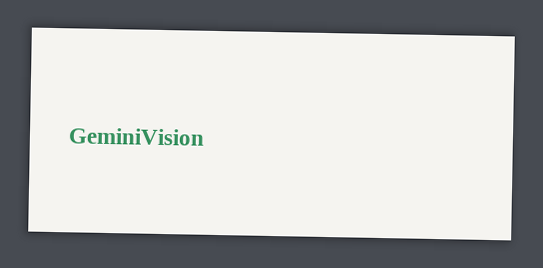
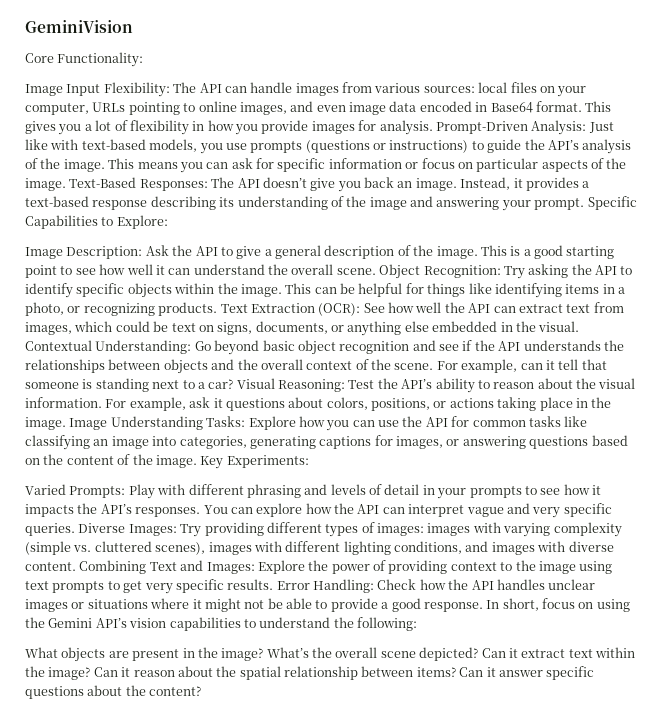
(205, 136) none -> [25,52,144,67] [25,82,587,97] [25,101,612,115] [25,120,614,135] [25,139,632,154] [25,158,627,173] [25,177,590,192] [25,196,637,211] [25,215,168,229] [25,245,615,259] [25,264,633,279] [25,283,625,298] [25,302,624,316] [25,321,580,336] [25,340,624,355] [25,359,607,374] [25,378,636,393] [25,397,612,411] [25,416,588,431] [25,435,628,450] [25,454,309,469] [25,484,601,499] [25,503,612,518] [25,522,622,537] [25,541,614,555] [25,560,613,574] [25,579,596,594] [25,598,630,612] [25,617,417,631] [25,647,635,662] [25,666,595,680] [25,685,202,699] // Core Functionality: // Image Input Flexibility: The API can handle images from various sources: local files on your computer, URLs pointing to online images, and even image data encoded in Base64 format. This gives you a lot of flexibility in how you provide images for analysis. Prompt-Driven Analysis: Just like with text-based models, you use prompts (questions or instructions) to guide the API’s analysis of the image. This means you can ask for specific information or focus on particular aspects of the image. Text-Based Responses: The API doesn’t give you back an image. Instead, it provides a text-based response describing its understanding of the image and answering your prompt. Specific Capabilities to Explore: // Image Description: Ask the API to give a general description of the image. This is a good starting point to see how well it can understand the overall scene. Object Recognition: Try asking the API to identify specific objects within the image. This can be helpful for things like identifying items in a photo, or recognizing products. Text Extraction (OCR): See how well the API can extract text from images, which could be text on signs, documents, or anything else embedded in the visual. Contextual Understanding: Go beyond basic object recognition and see if the API understands the relationships between objects and the overall context of the scene. For example, can it tell that someone is standing next to a car? Visual Reasoning: Test the API’s ability to reason about the visual information. For example, ask it questions about colors, positions, or actions taking place in the image. Image Understanding Tasks: Explore how you can use the API for common tasks like classifying an image into categories, generating captions for images, or answering questions based on the content of the image. Key Experiments: // Varied Prompts: Play with different phrasing and levels of detail in your prompts to see how it impacts the API’s responses. You can explore how the API can interpret vague and very specific queries. Diverse Images: Try providing different types of images: images with varying complexity (simple vs. cluttered scenes), images with different lighting conditions, and images with diverse content. Combining Text and Images: Explore the power of providing context to the image using text prompts to get very specific results. Error Handling: Check how the API handles unclear images or situations where it might not be able to provide a good response. In short, focus on using the Gemini API’s vision capabilities to understand the following: // What objects are present in the image? What’s the overall scene depicted? Can it extract text within the image? Can it reason about the spatial relationship between items? Can it answer specific questions about the content?

